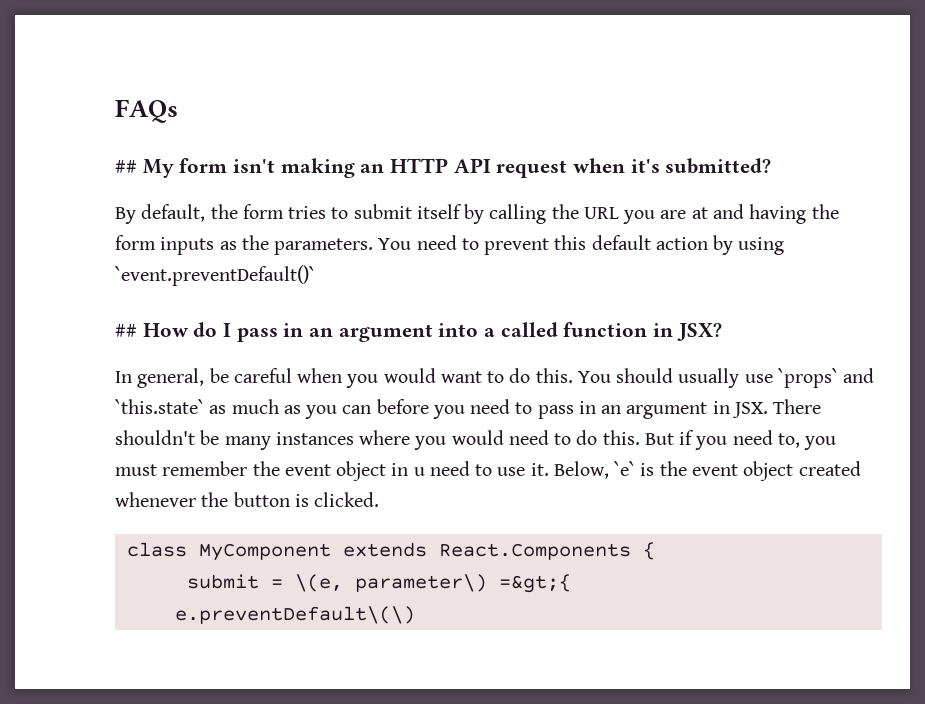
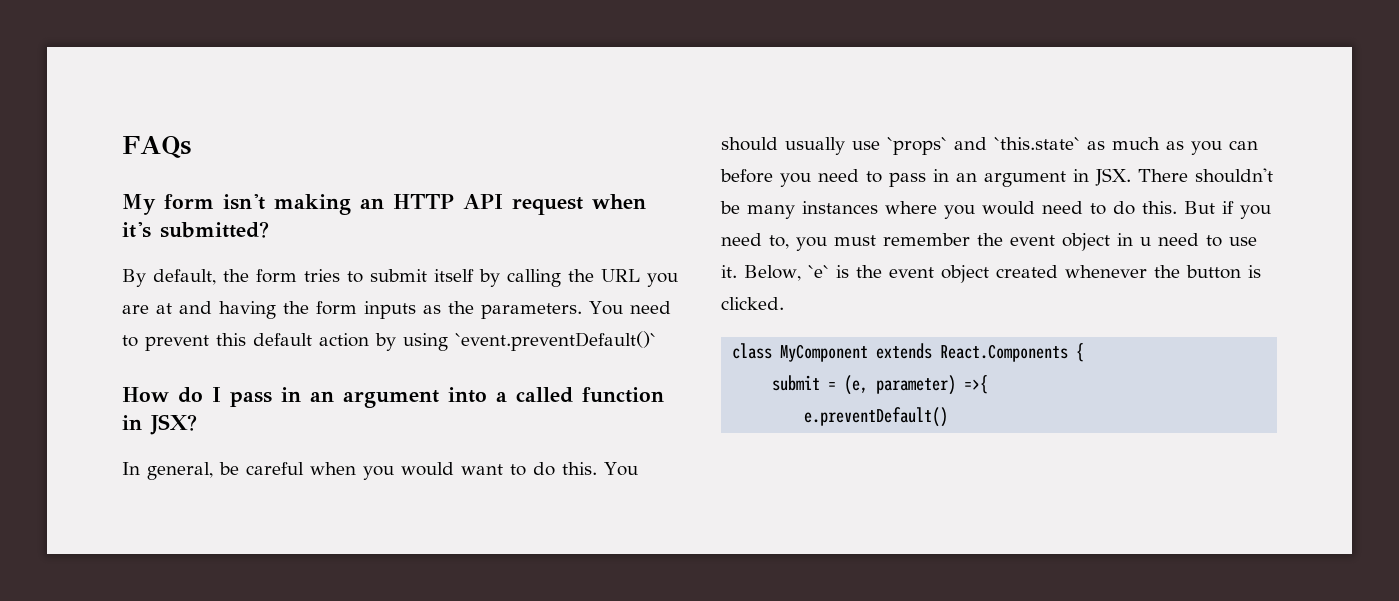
[115,160,137,173] ## -> (191, 147) none
[115,324,137,337] ## -> (656, 341) none
[294,574,571,593] [174,606,415,624] \(e, parameter\) =&gt;{ // e.preventDefault\(\) -> [844,375,989,395] [804,407,949,427] (e, parameter) =>{ // e.preventDefault()

